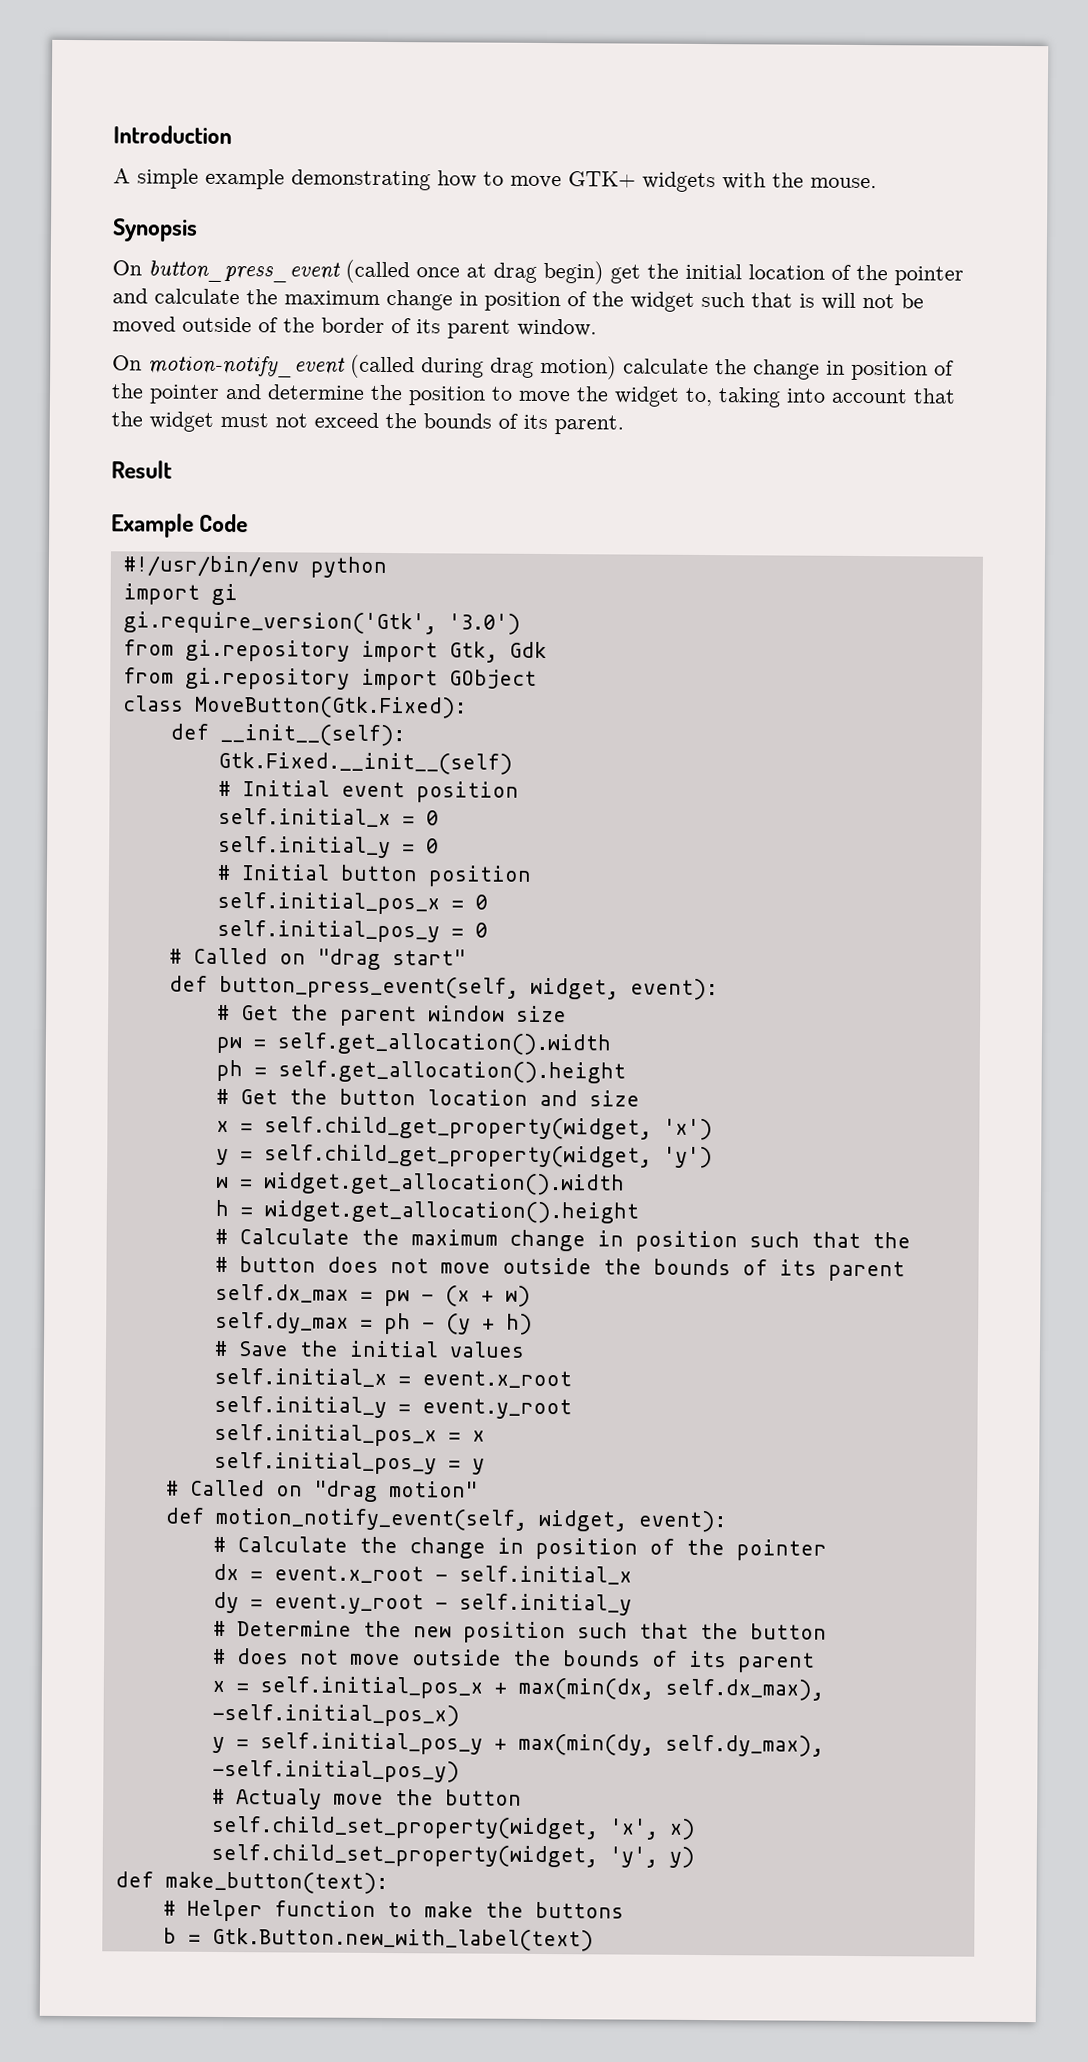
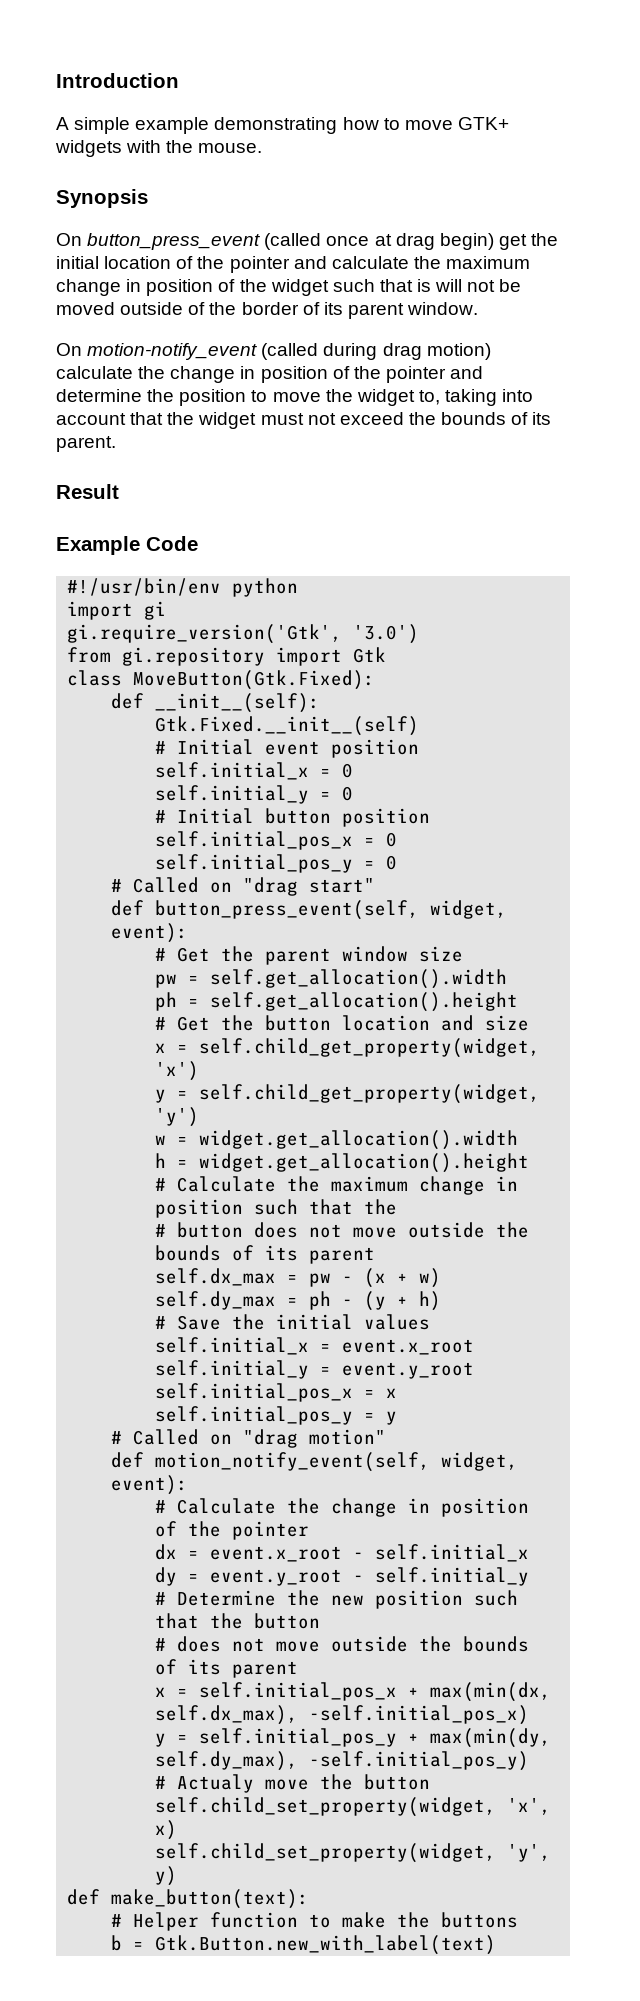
[448,641,547,663] [122,667,537,691] Gtk, Gdk // from gi.repository import GObject -> [353,647,387,663] Gtk

